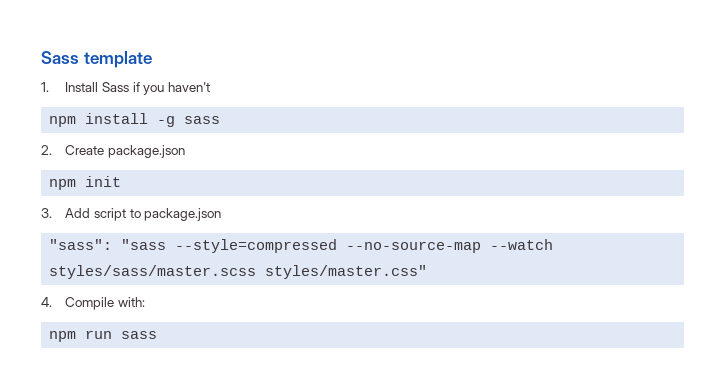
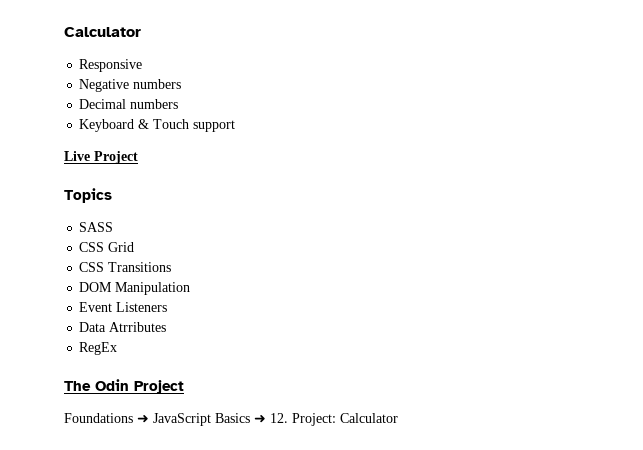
[41,51,152,68] [41,82,210,95] [49,113,221,127] [41,145,185,158] [49,176,122,190] [41,208,222,221] [49,239,554,253] [49,265,428,279] [41,297,145,310] [49,330,158,342] Sass template // 1. Install Sass if you haven't // npm install -g sass // 2. Create package.json // npm init // 3. Add script to package.json // "sass": "sass --style=compressed --no-source-map --watch styles/sass/master.scss styles/master.css" // 4. Compile with: // npm run sass -> [64,27,141,37] [79,59,143,72] [79,79,182,92] [79,99,179,109] [79,119,236,132] [64,151,138,164] [64,188,112,203] [79,222,114,232] [79,242,135,252] [79,262,172,272] [79,282,191,295] [79,302,168,312] [79,322,167,332] [79,342,118,355] [64,379,184,394] [64,413,398,426] Calculator // Responsive // Negative numbers // Decimal numbers // Keyboard & Touch support // Live Project // Topics // SASS // CSS Grid // CSS Transitions // DOM Manipulation // Event Listeners // Data Atrributes // RegEx // The Odin Project // Foundations ➜ JavaScript Basics ➜ 12. Project: Calculator

